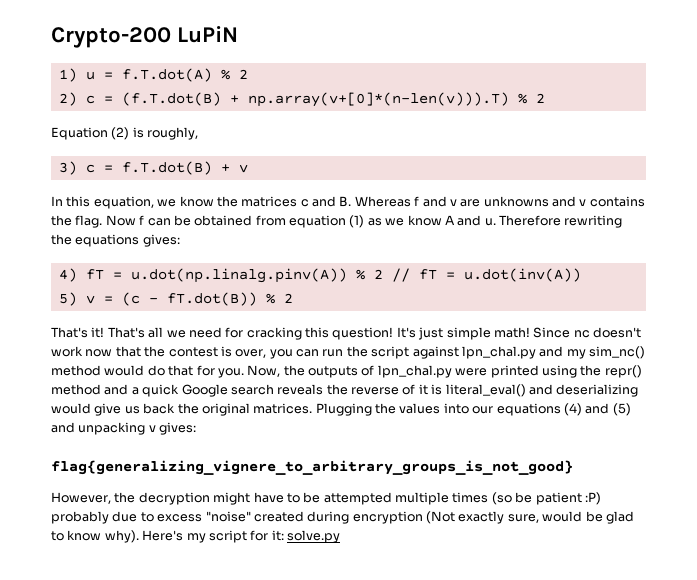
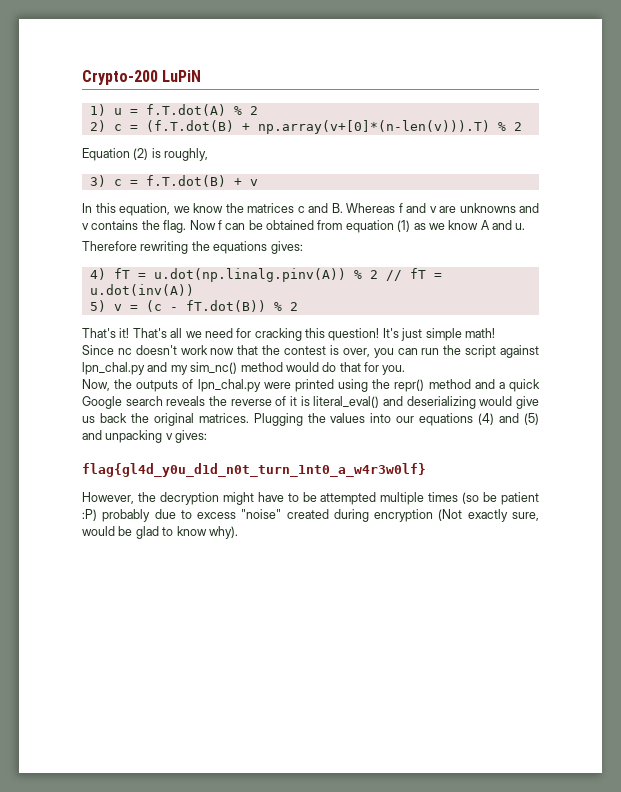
(496, 222) none -> (526, 226) //
(530, 332) none -> (495, 333) //
(244, 373) none -> (406, 370) //
[51,460,573,475] flag{generalizing_vignere_to_arbitrary_groups_is_not_good} -> [82,463,426,477] flag{gl4d_y0u_d1d_n0t_turn_1nt0_a_w4r3w0lf}
[142,530,340,543] Here's my script for it: solve.py -> (238, 532) none

